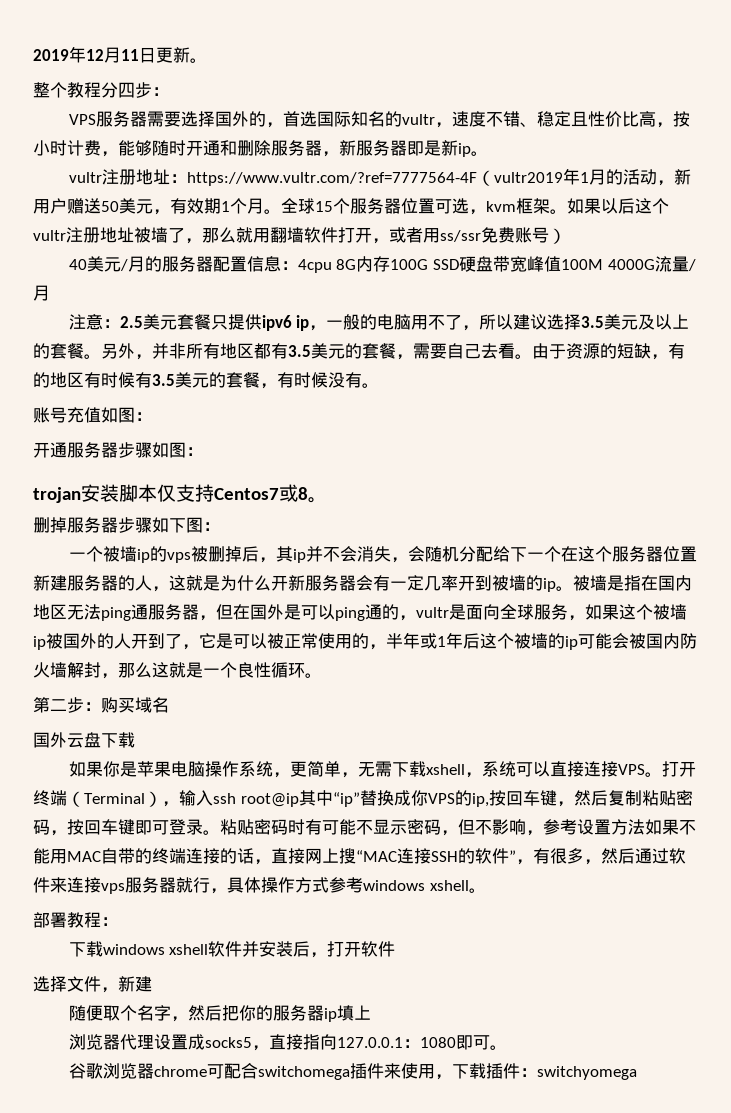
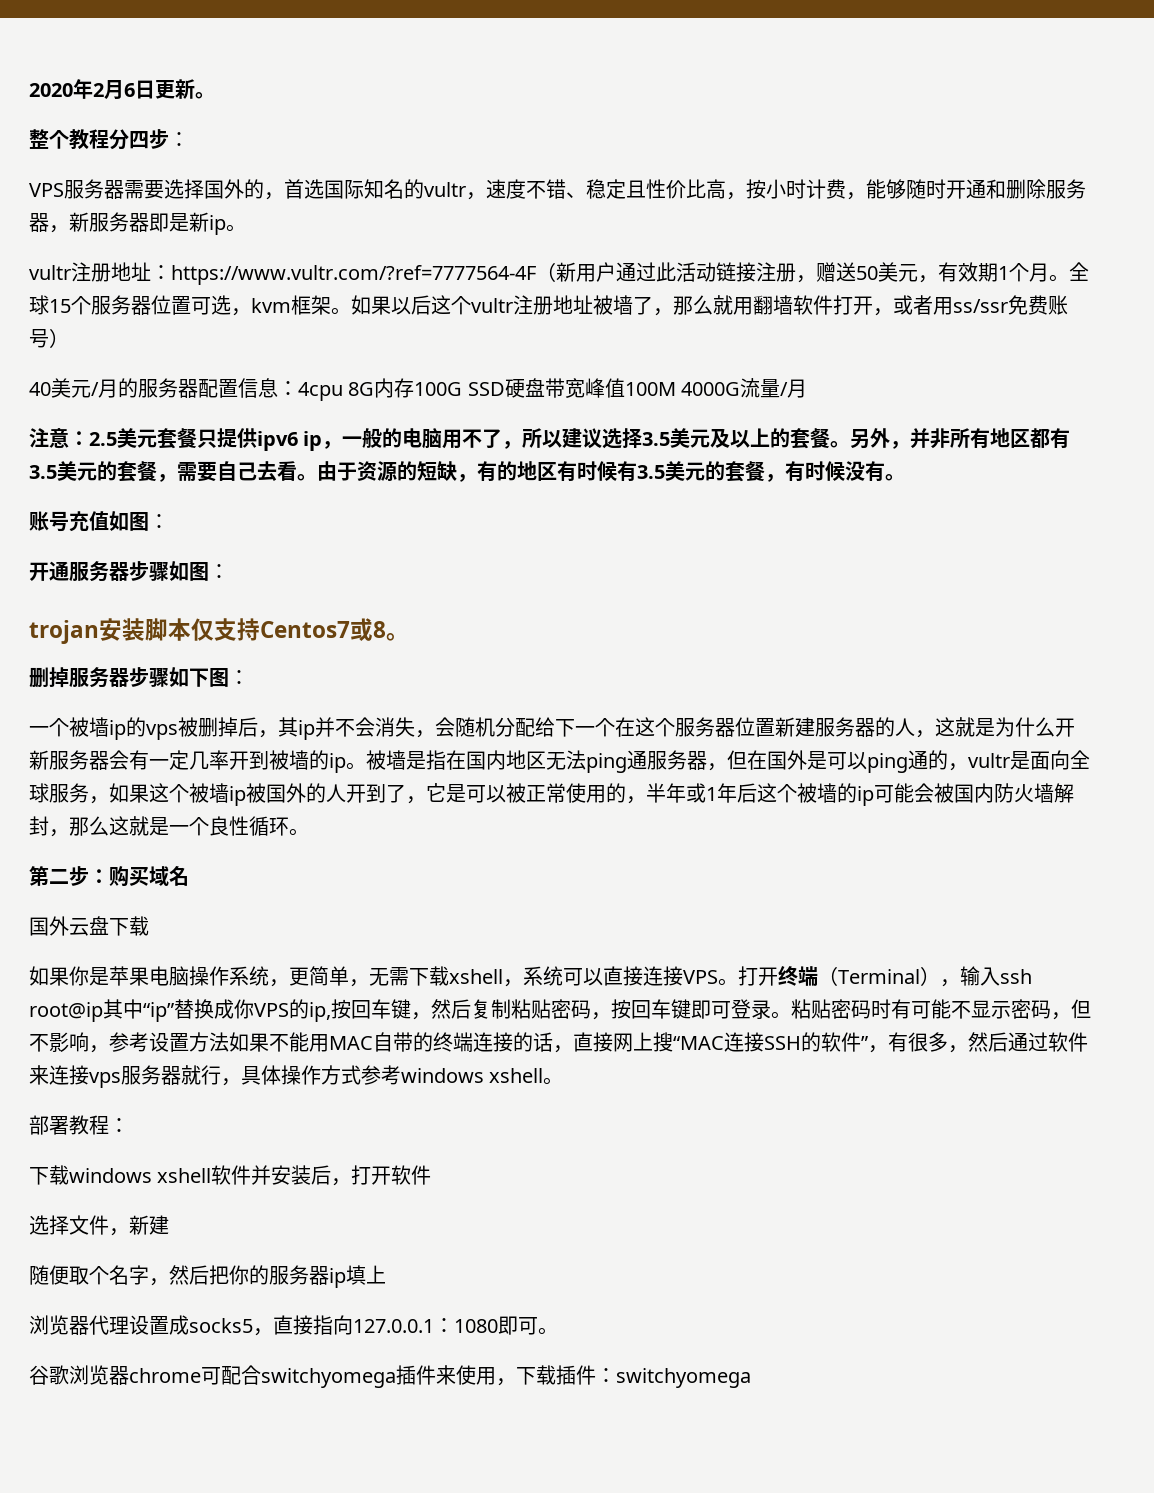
[33,46,139,63] 2019年12月11 -> [29,79,135,100] 2020年2月6
[493,168,691,186] [33,198,67,214] vultr2019年1月的活动，新用户 -> [556,262,816,283] 新用户通过此活动链接注册，
[257,1066,350,1080] switchomega -> [261,1368,396,1388] switchyomega

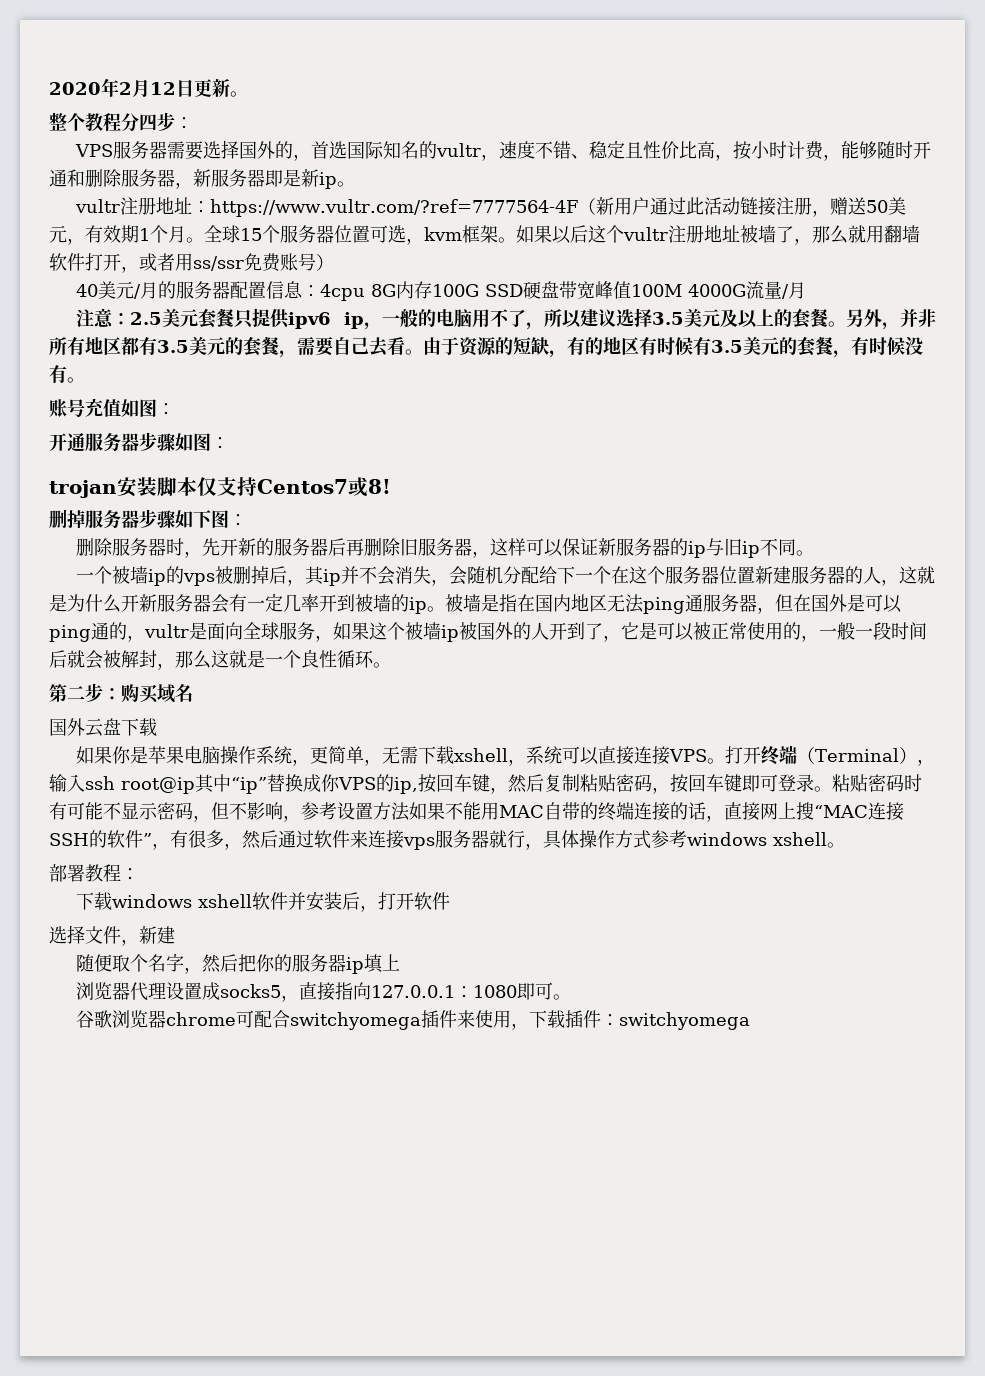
[124,83,135,97] 6 -> [150,82,176,95] 12
[373,621,409,641] 8。 -> [368,479,391,494] 8!
(249, 677) none -> [75,538,814,558] // 删除服务器时，先开新的服务器后再删除旧服务器，这样可以保证新服务器的ip与旧ip不同。
[646,783,1054,806] 半年或1年后这个被墙的ip可能会被国内防火墙 -> [819,622,927,640] [49,650,121,669] 一般一段时间后就会被

